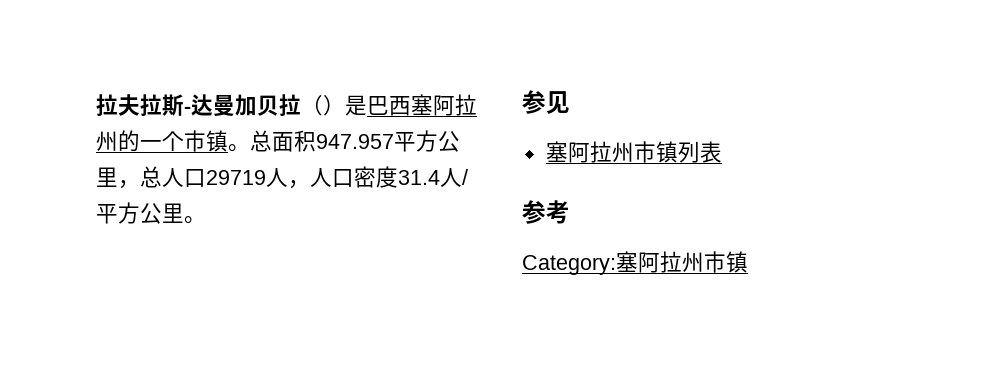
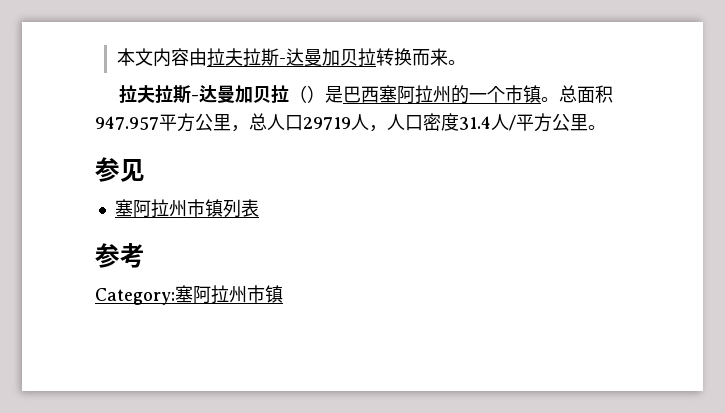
(96, 105) none -> [116,48,466,67] 本文内容由拉夫拉斯-达曼加贝拉转换而来。 //

